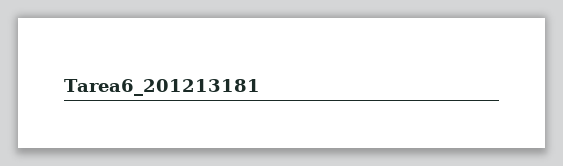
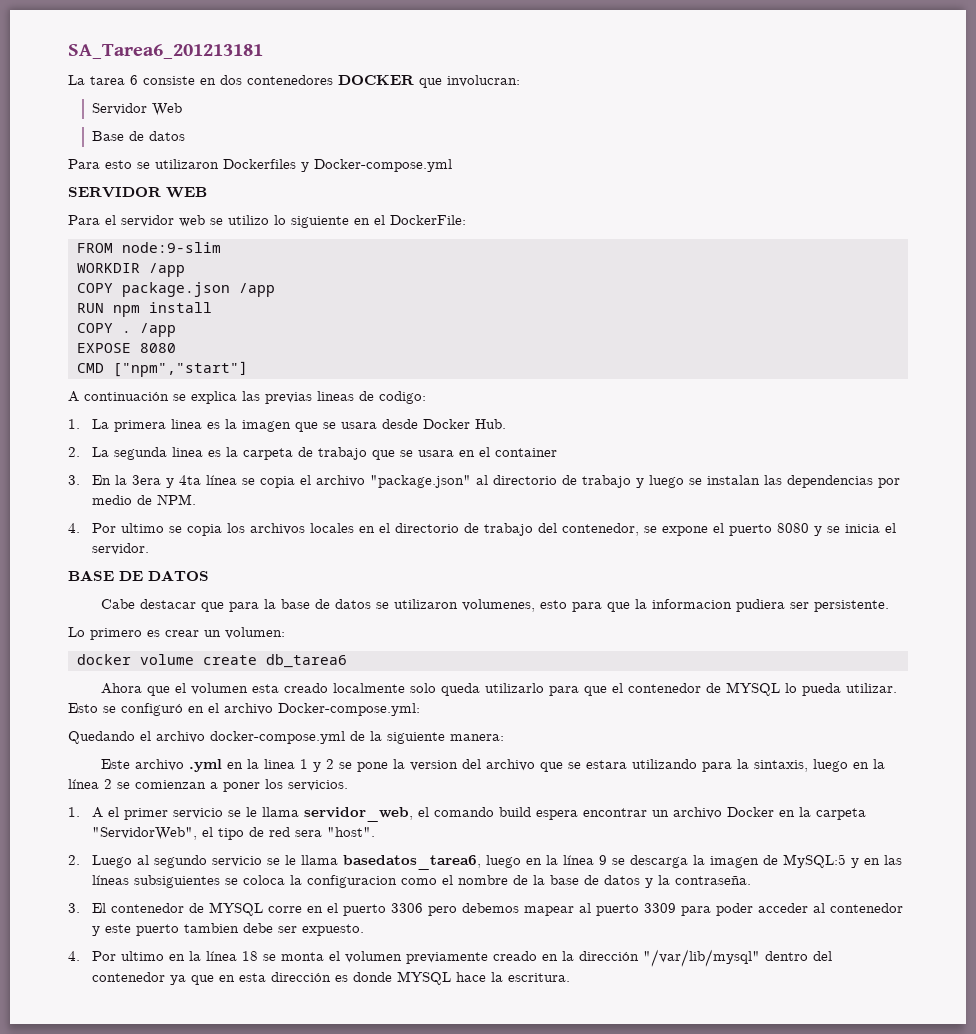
[64,79,260,96] Tarea6_201213181 -> [68,44,263,59] [68,75,520,88] [92,103,183,116] [92,131,186,141] [68,159,452,172] [68,187,207,198] [68,215,466,228] [77,242,221,253] [77,263,185,277] [77,282,275,297] [77,302,212,317] [77,323,176,337] [77,343,176,353] [77,361,248,377] [68,391,426,404] [68,419,507,432] [68,447,558,460] [68,475,901,488] [92,494,197,505] [68,523,897,536] [92,543,150,555] [68,570,209,581] [100,599,889,612] [68,627,285,640] [77,654,347,668] [100,682,897,696] [68,703,420,716] [68,731,504,744] [100,759,885,772] [68,779,348,792] [68,807,867,822] [92,827,376,840] [68,854,903,870] [92,875,752,888] [68,902,904,916] [92,923,365,936] [68,949,833,967] [92,971,571,985] SA_Tarea6_201213181 // La tarea 6 consiste en dos contenedores DOCKER que involucran: // Servidor Web // Base de datos // Para esto se utilizaron Dockerfiles y Docker-compose.yml // SERVIDOR WEB // Para el servidor web se utilizo lo siguiente en el DockerFile: // FROM node:9-slim // WORKDIR /app // COPY package.json /app // RUN npm install // COPY . /app // EXPOSE 8080 // CMD ["npm","start"] // A continuación se explica las previas lineas de codigo: // 1. La primera linea es la imagen que se usara desde Docker Hub. // 2. La segunda linea es la carpeta de trabajo que se usara en el container // 3. En la 3era y 4ta línea se copia el archivo "package.json" al directorio de trabajo y luego se instalan las dependencias por medio de NPM. // 4. Por ultimo se copia los archivos locales en el directorio de trabajo del contenedor, se expone el puerto 8080 y se inicia el servidor. // BASE DE DATOS // Cabe destacar que para la base de datos se utilizaron volumenes, esto para que la informacion pudiera ser persistente. // Lo primero es crear un volumen: // docker volume create db_tarea6 // Ahora que el volumen esta creado localmente solo queda utilizarlo para que el contenedor de MYSQL lo pueda utilizar. Esto se configuró en el archivo Docker-compose.yml: // Quedando el archivo docker-compose.yml de la siguiente manera: // Este archivo .yml en la linea 1 y 2 se pone la version del archivo que se estara utilizando para la sintaxis, luego en la línea 2 se comienzan a poner los servicios. // 1. A el primer servicio se le llama servidor_web, el comando build espera encontrar un archivo Docker en la carpeta "ServidorWeb", el tipo de red sera "host". // 2. Luego al segundo servicio se le llama basedatos_tarea6, luego en la línea 9 se descarga la imagen de MySQL:5 y en las líneas subsiguientes se coloca la configuracion como el nombre de la base de datos y la contraseña. // 3. El contenedor de MYSQL corre en el puerto 3306 pero debemos mapear al puerto 3309 para poder acceder al contenedor y este puerto tambien debe ser expuesto. // 4. Por ultimo en la línea 18 se monta el volumen previamente creado en la dirección "/var/lib/mysql" dentro del contenedor ya que en esta dirección es donde MYSQL hace la escritura.

